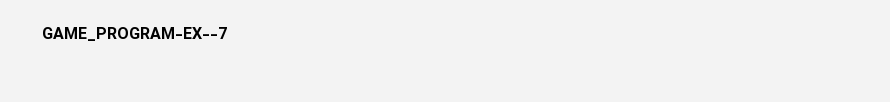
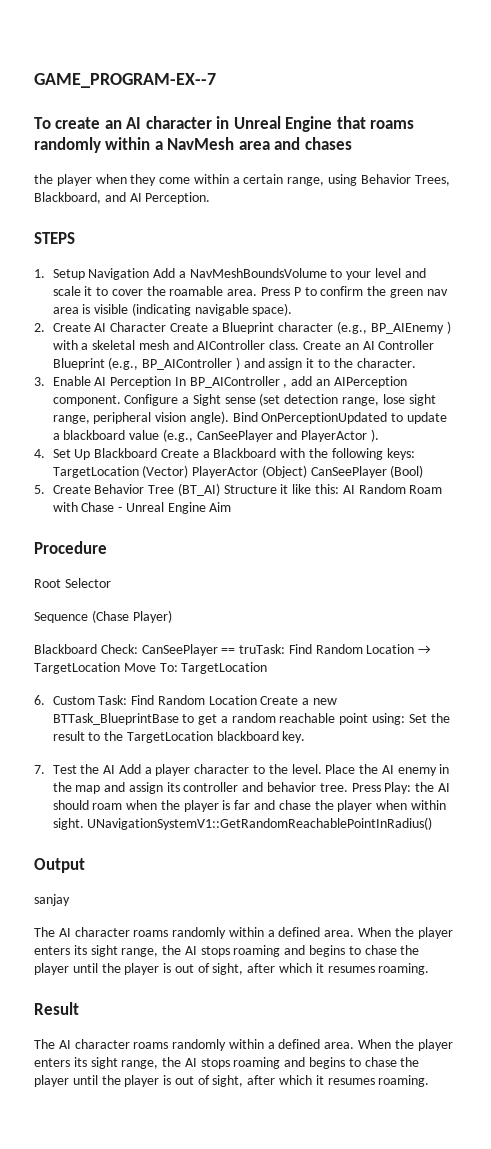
(227, 34) none -> [34,116,415,132] [34,137,352,153] [34,174,450,186] [34,192,211,204] [34,232,75,244] [34,268,426,280] [52,286,448,298] [52,303,293,316] [34,321,451,334] [52,340,435,350] [52,357,416,370] [34,376,407,388] [52,393,436,406] [52,411,448,424] [52,429,380,442] [34,448,415,460] [52,465,424,478] [34,483,443,496] [52,502,232,514] [34,541,107,554] [34,578,111,588] [34,610,172,623] [34,644,432,656] [34,662,268,674] [34,695,338,705] [52,713,450,725] [52,731,306,743] [34,764,450,776] [52,782,450,794] [52,800,446,812] [52,817,433,830] [34,858,85,873] [34,894,70,906] [34,927,453,939] [34,945,420,957] [34,963,430,975] [34,1002,79,1015] [34,1039,453,1051] [34,1057,420,1069] [34,1075,430,1087] // To create an AI character in Unreal Engine that roams randomly within a NavMesh area and chases // the player when they come within a certain range, using Behavior Trees, Blackboard, and AI Perception. // STEPS // 1. Setup Navigation Add a NavMeshBoundsVolume to your level and scale it to cover the roamable area. Press P to confirm the green nav area is visible (indicating navigable space). // 2. Create AI Character Create a Blueprint character (e.g., BP_AIEnemy ) with a skeletal mesh and AIController class. Create an AI Controller Blueprint (e.g., BP_AIController ) and assign it to the character. // 3. Enable AI Perception In BP_AIController , add an AIPerception component. Configure a Sight sense (set detection range, lose sight range, peripheral vision angle). Bind OnPerceptionUpdated to update a blackboard value (e.g., CanSeePlayer and PlayerActor ). // 4. Set Up Blackboard Create a Blackboard with the following keys: TargetLocation (Vector) PlayerActor (Object) CanSeePlayer (Bool) // 5. Create Behavior Tree (BT_AI) Structure it like this: AI Random Roam with Chase - Unreal Engine Aim // Procedure // Root Selector // Sequence (Chase Player) // Blackboard Check: CanSeePlayer == truTask: Find Random Location → TargetLocation Move To: TargetLocation // 6. Custom Task: Find Random Location Create a new BTTask_BlueprintBase to get a random reachable point using: Set the result to the TargetLocation blackboard key. // 7. Test the AI Add a player character to the level. Place the AI enemy in the map and assign its controller and behavior tree. Press Play: the AI should roam when the player is far and chase the player when within sight. UNavigationSystemV1::GetRandomReachablePointInRadius() // Output // sanjay // The AI character roams randomly within a defined area. When the player enters its sight range, the AI stops roaming and begins to chase the player until the player is out of sight, after which it resumes roaming. // Result // The AI character roams randomly within a defined area. When the player enters its sight range, the AI stops roaming and begins to chase the player until the player is out of sight, after which it resumes roaming.

